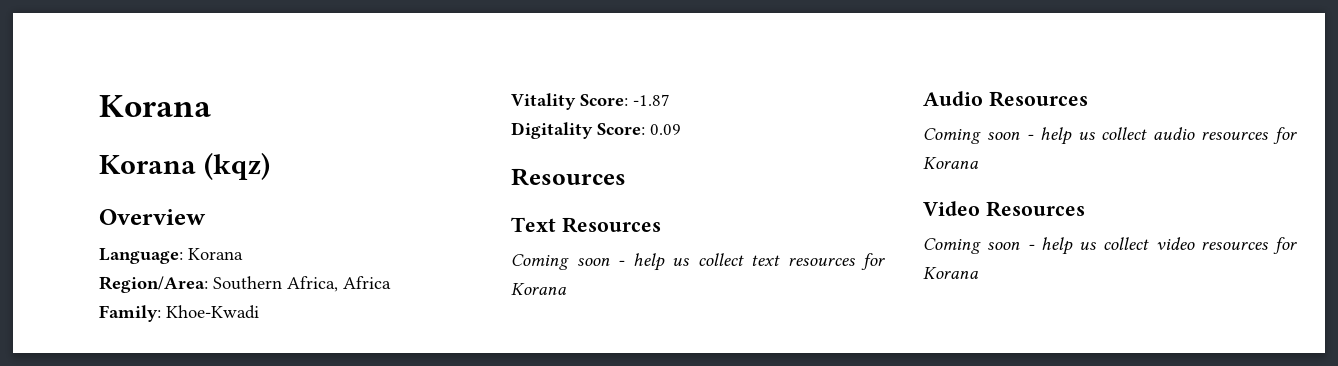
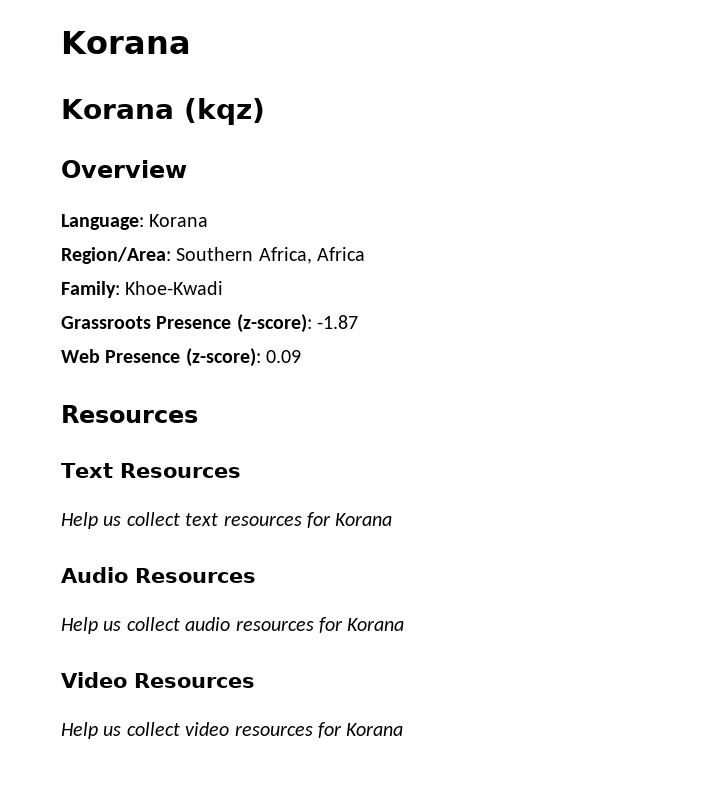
[511,93,670,110] [511,122,645,139] Vitality Score: -1.87 // Digitality Score: -> [61,314,359,333] [61,348,261,367] Grassroots Presence (z-score): -1.87 // Web Presence (z-score):
[511,253,665,271] Coming soon - help -> [61,512,98,529] Help
[923,127,1072,145] Coming soon - help -> [61,617,98,634] Help
[923,237,1073,255] Coming soon - help -> [61,722,98,739] Help

